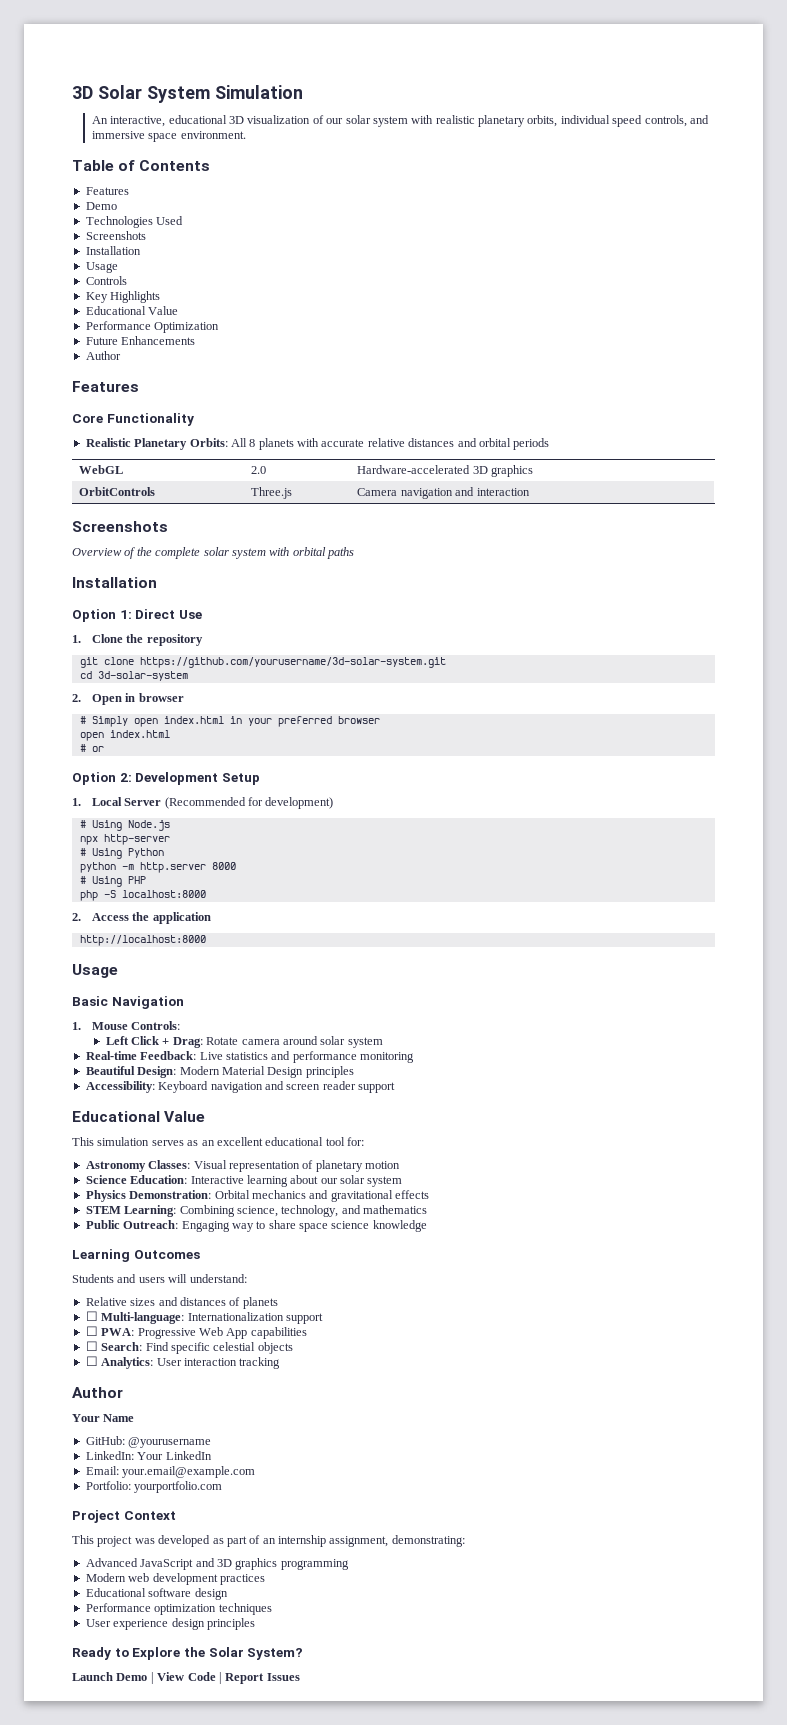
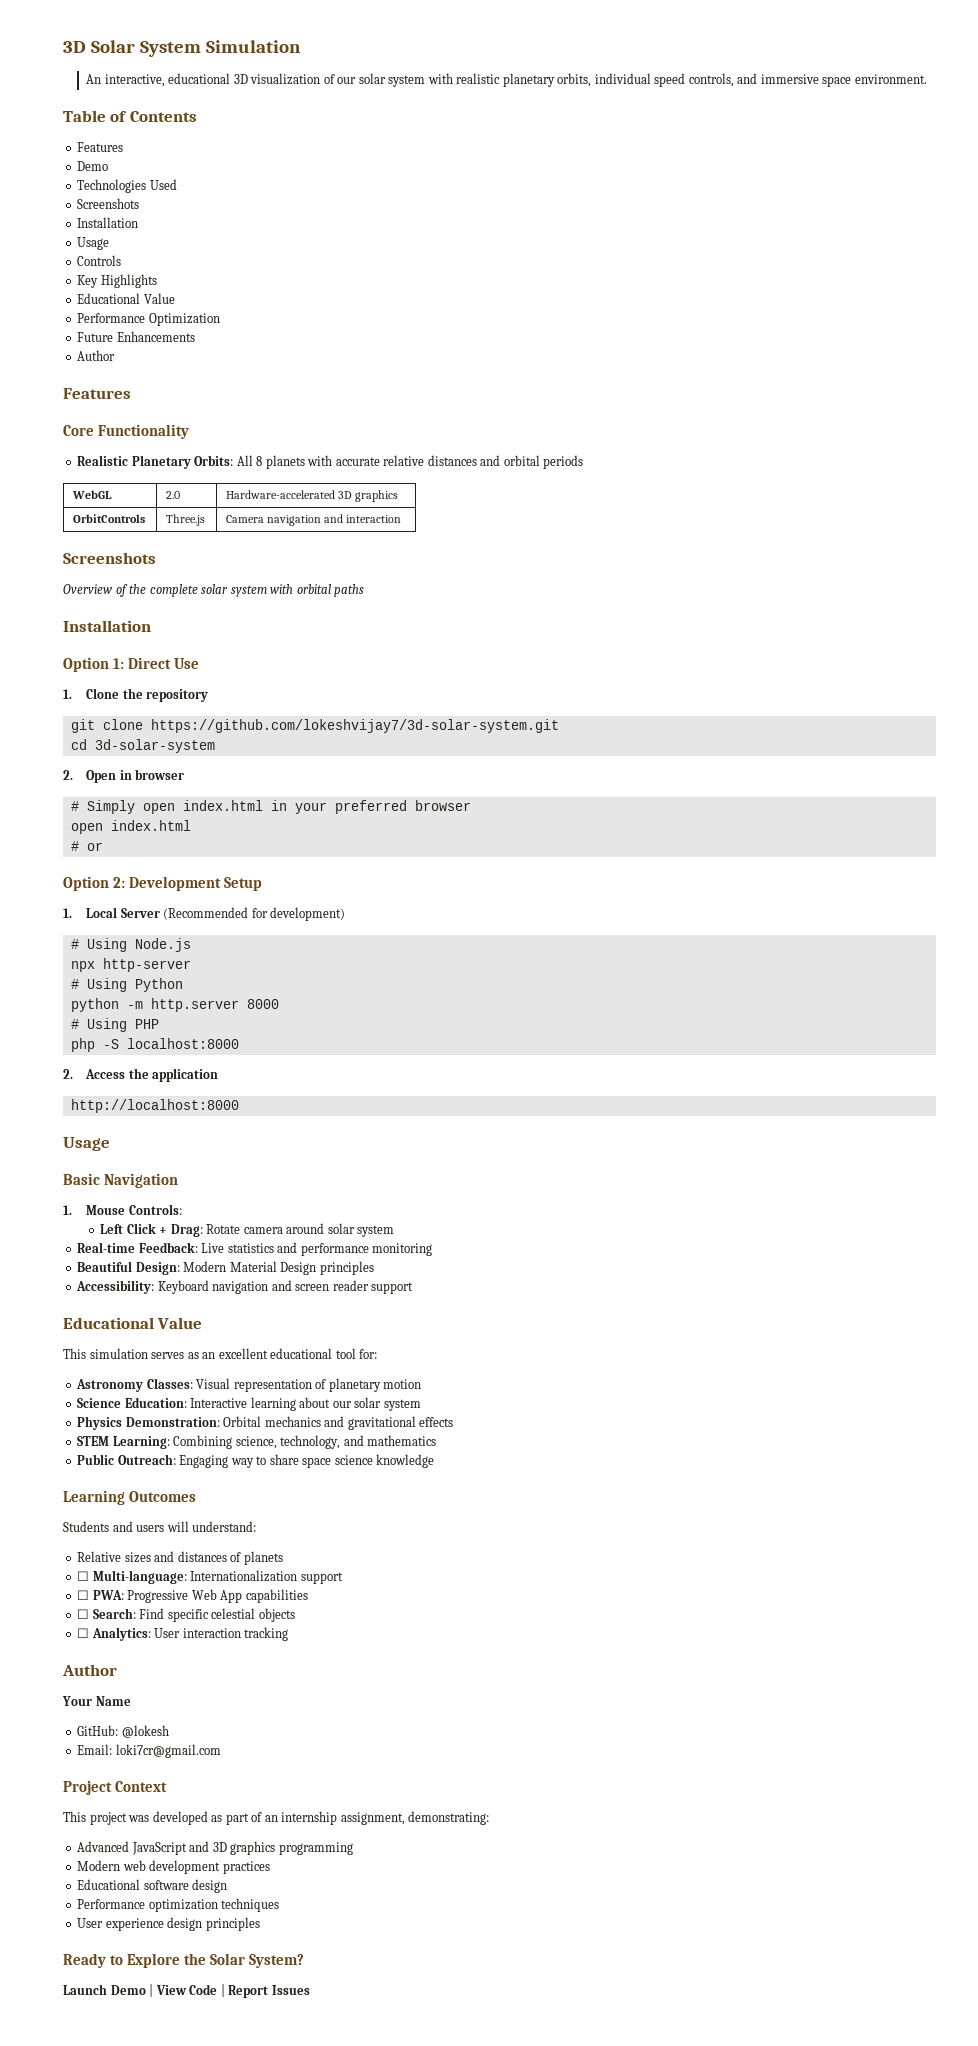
[139,657,446,668] https://github.com/yourusername/3d-solar-system.git -> [150,719,559,733] https://github.com/lokeshvijay7/3d-solar-system.git
[128,1437,212,1448] [85,1451,212,1460] [85,1466,256,1478] [85,1481,223,1493] @yourusername // LinkedIn: Your LinkedIn // Email: your.email@example.com // Portfolio: yourportfolio.com -> [121,1725,169,1738] [77,1744,221,1758] @lokesh // Email: loki7cr@gmail.com

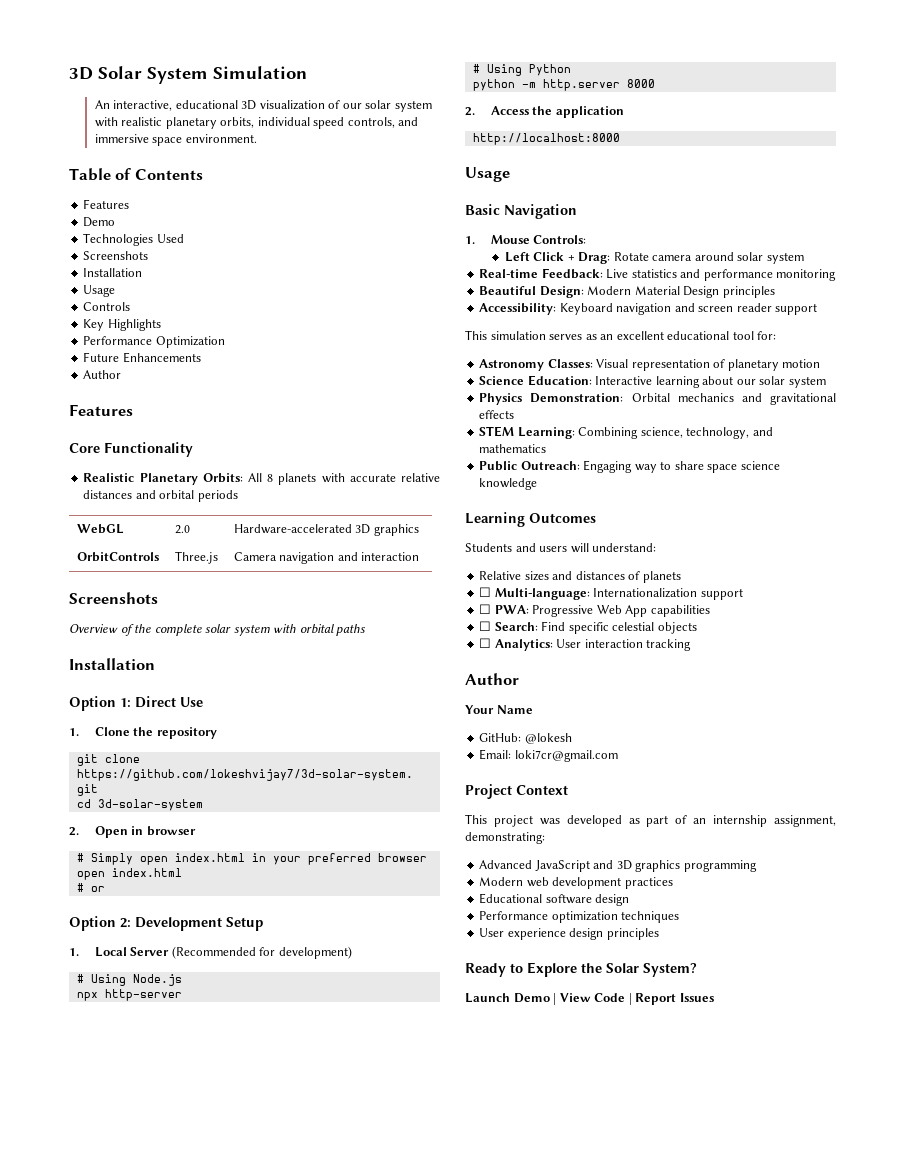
[77,293,175,304] // Educational Value -> (161, 325) none
[70,1018,159,1032] [70,1038,239,1052] // # Using PHP // php -S localhost:8000 -> (655, 83) none
[63,1317,203,1329] // Educational Value -> (818, 309) none

